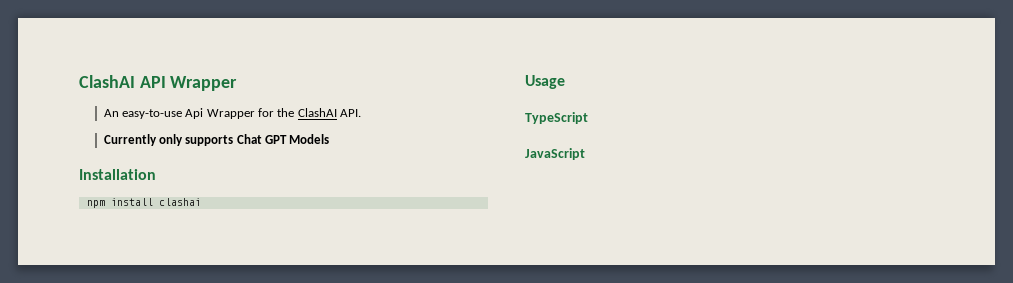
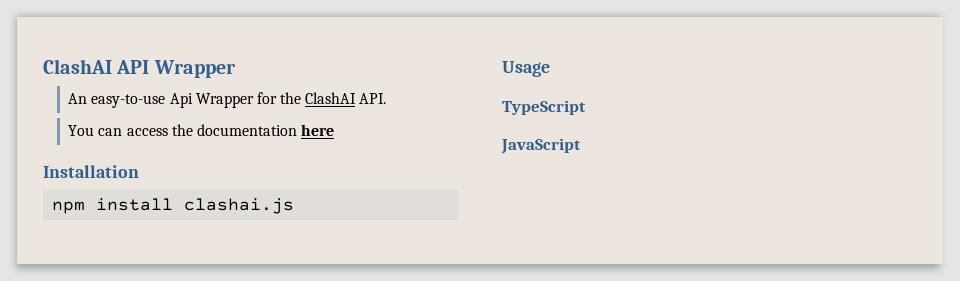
[103,134,330,146] Currently only supports Chat GPT Models -> [68,124,335,136] You can access the documentation here
[158,198,201,206] clashai -> [184,198,295,214] clashai.js

